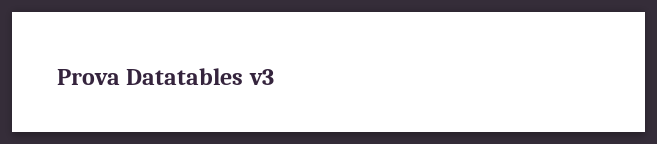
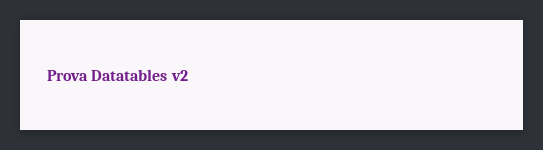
[248,69,274,85] v3 -> [170,70,188,81] v2

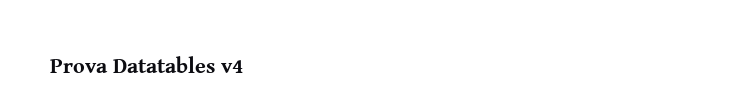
[170,70,188,81] v2 -> [221,60,243,73] v4

